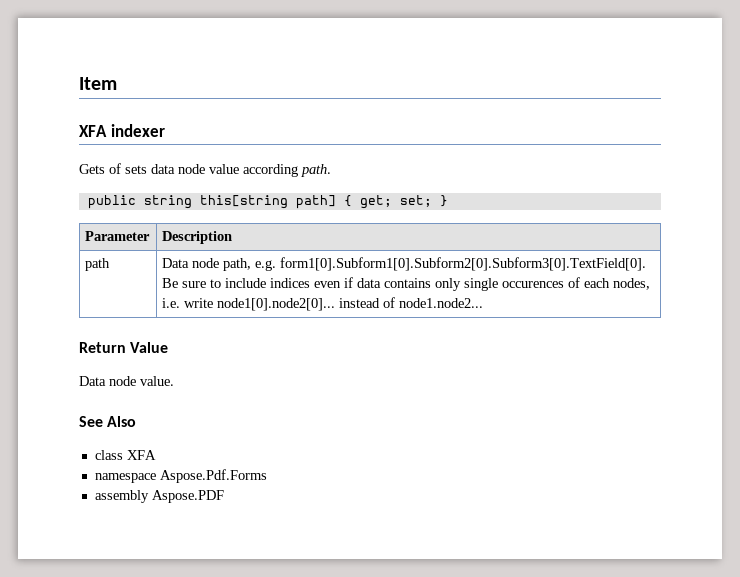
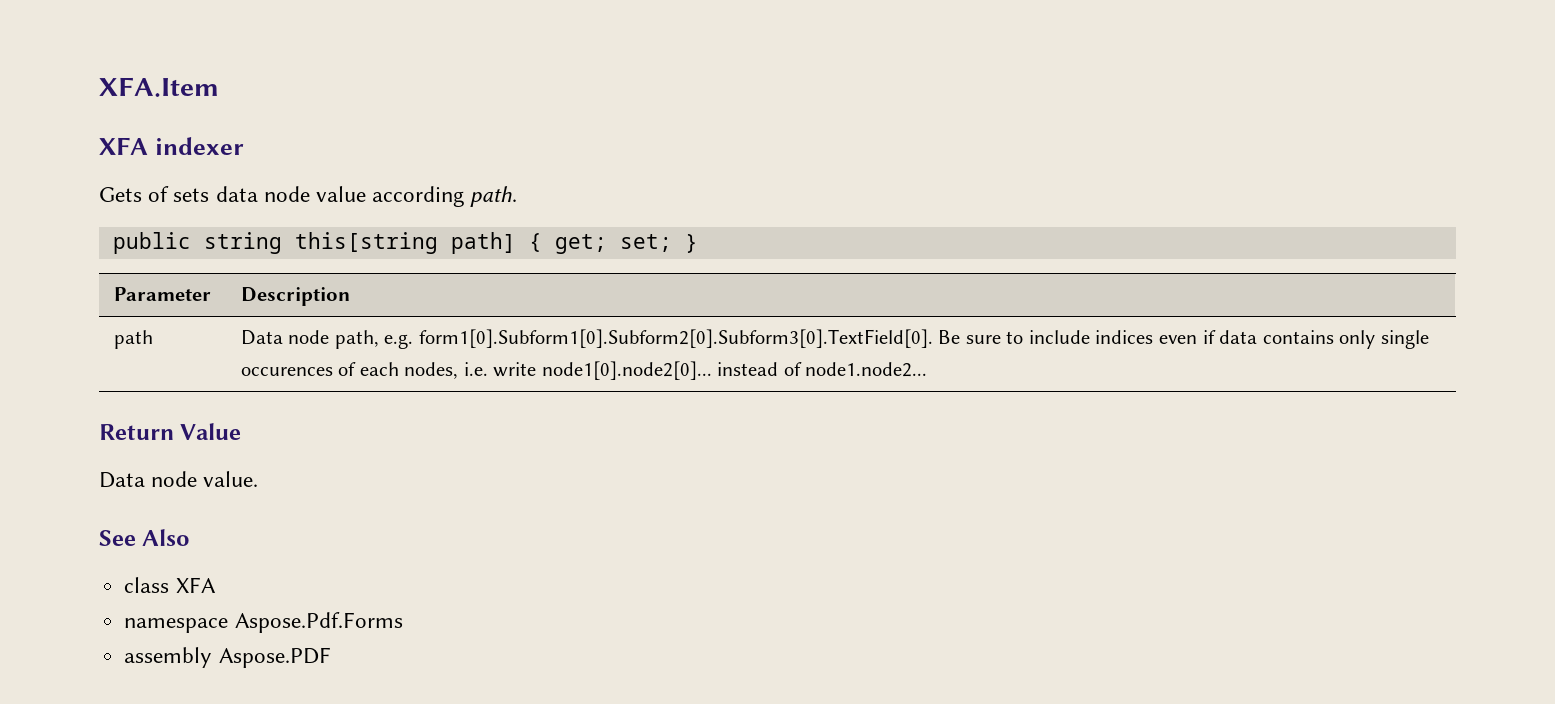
[79,77,117,90] Item -> [99,77,219,97] XFA.Item

